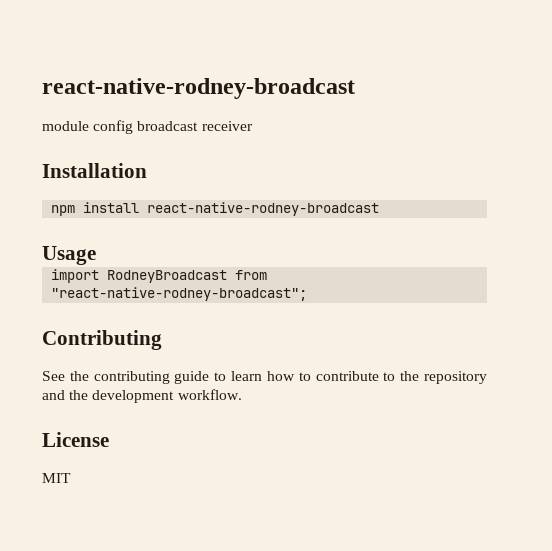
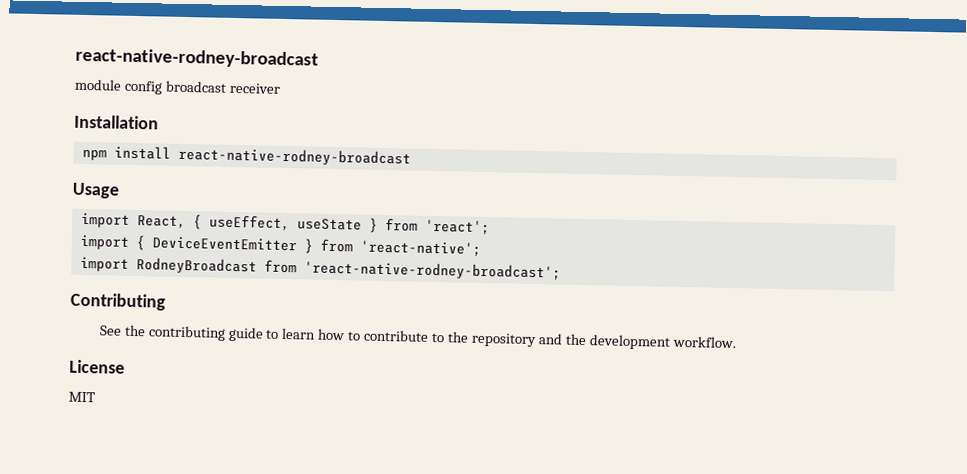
(96, 255) none -> [80,212,490,236] [79,234,481,257] // import React, { useEffect, useState } from 'react'; // import { DeviceEventEmitter } from 'react-native';
[51,287,308,301] "react-native-rodney-broadcast"; -> [303,260,561,281] 'react-native-rodney-broadcast';

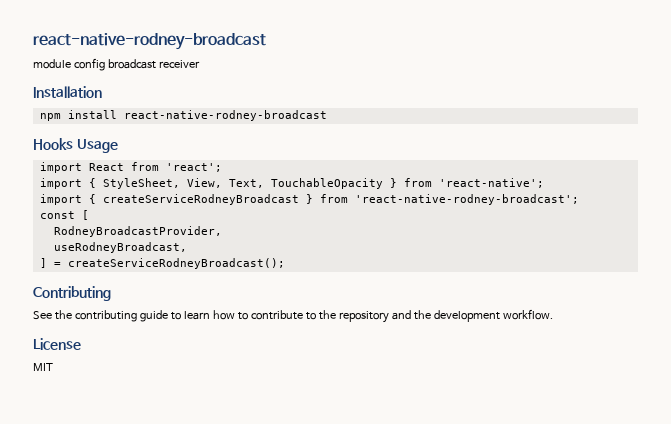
(411, 156) none -> [33,138,73,150] Hooks
[136,214,378,233] React, { useEffect, useState } -> [88,163,124,171] React
[151,236,297,252] DeviceEventEmitter -> [102,178,383,189] StyleSheet, View, Text, TouchableOpacity
[135,257,257,275] RodneyBroadcast -> [88,194,313,205] { createServiceRodneyBroadcast }
(561, 270) none -> [39,210,89,220] [53,226,222,237] [53,242,187,253] [39,258,285,269] // const [ // RodneyBroadcastProvider, // useRodneyBroadcast, // ] = createServiceRodneyBroadcast();

